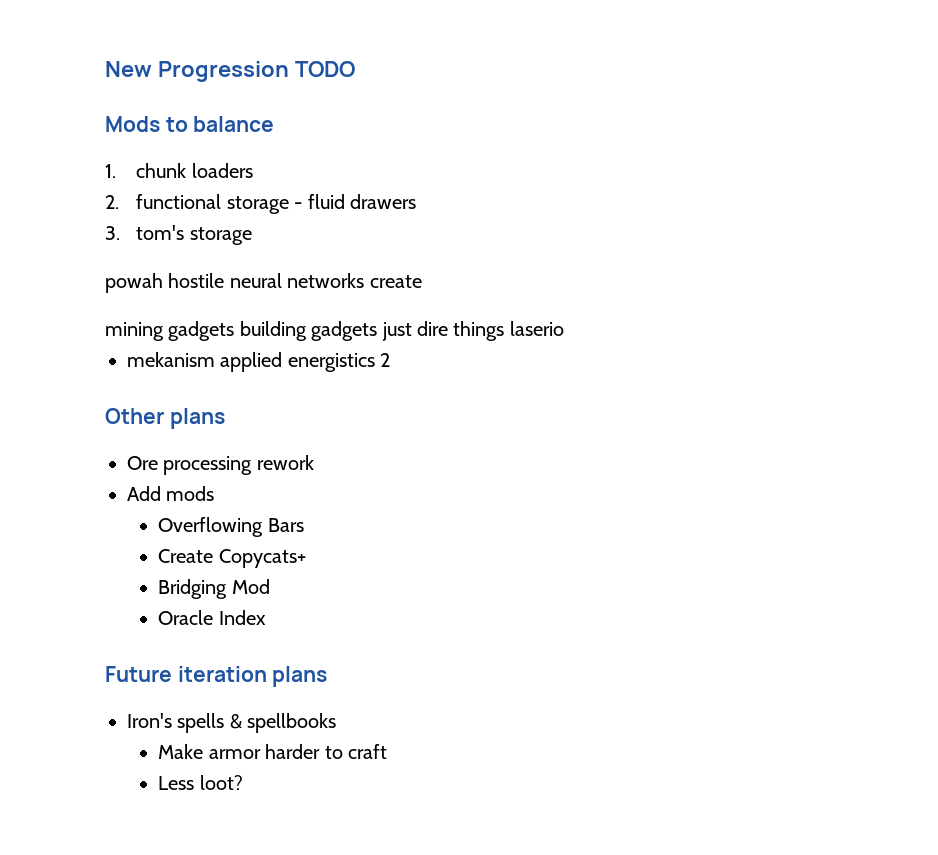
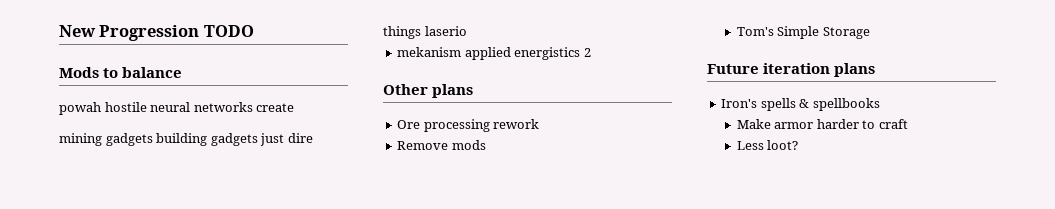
[105,163,253,178] [105,194,416,214] [105,225,252,245] // 1. chunk loaders // 2. functional storage - fluid drawers // 3. tom's storage -> (183, 72) none
[127,486,161,501] Add -> [397,141,449,150] Remove
[158,517,304,537] [158,549,306,568] [158,579,270,599] [158,610,266,625] Overflowing Bars // Create Copycats+ // Bridging Mod // Oracle Index -> [736,26,870,39] Tom's Simple Storage

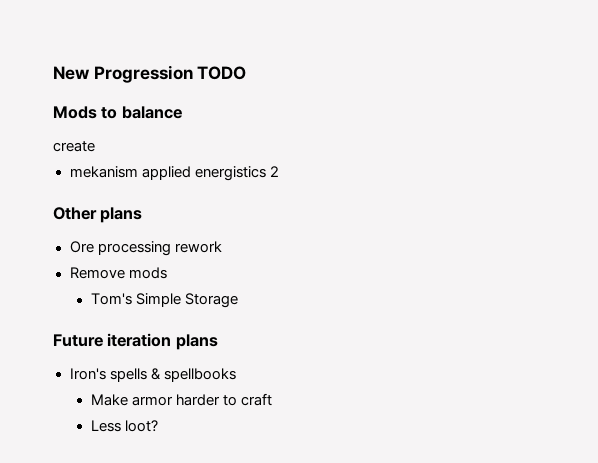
[59,102,295,115] [59,133,313,146] [383,26,467,39] powah hostile neural networks create // mining gadgets building gadgets just dire things laserio -> [53,141,95,152] create

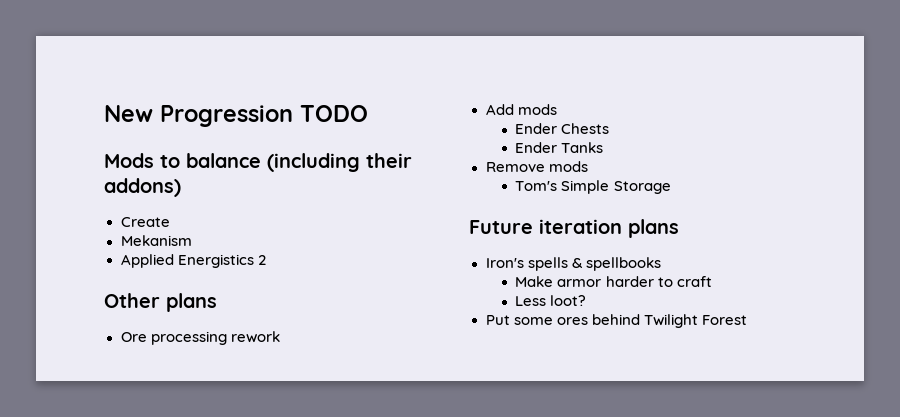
[53,141,95,152] [69,166,266,181] // create // mekanism applied energistics -> [267,153,412,172] [104,178,181,197] [120,217,170,227] [120,235,192,246] [120,254,254,268] (including their addons) // Create // Mekanism // Applied Energistics
(222, 247) none -> [485,104,557,115] [515,123,610,134] [515,142,604,153] // Add mods // Ender Chests // Ender Tanks
(159, 426) none -> [485,314,747,328] // Put some ores behind Twilight Forest

